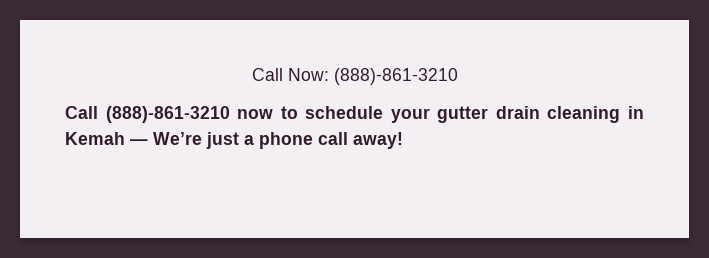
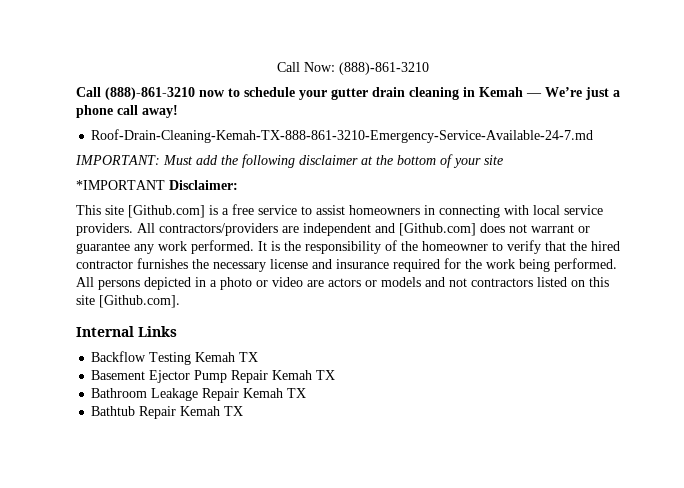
(403, 140) none -> [91,129,594,143] [75,154,503,168] [76,180,238,190] [76,204,603,218] [76,223,590,236] [76,240,620,254] [76,258,617,272] [76,277,609,290] [76,295,180,308] [76,326,177,337] [91,351,259,365] [91,370,336,383] [91,388,307,401] [91,406,244,419] // Roof-Drain-Cleaning-Kemah-TX-888-861-3210-Emergency-Service-Available-24-7.md // IMPORTANT: Must add the following disclaimer at the bottom of your site // *IMPORTANT Disclaimer: // This site [Github.com] is a free service to assist homeowners in connecting with local service providers. All contractors/providers are independent and [Github.com] does not warrant or guarantee any work performed. It is the responsibility of the homeowner to verify that the hired contractor furnishes the necessary license and insurance required for the work being performed. All persons depicted in a photo or video are actors or models and not contractors listed on this site [Github.com]. // Internal Links // Backflow Testing Kemah TX // Basement Ejector Pump Repair Kemah TX // Bathroom Leakage Repair Kemah TX // Bathtub Repair Kemah TX

